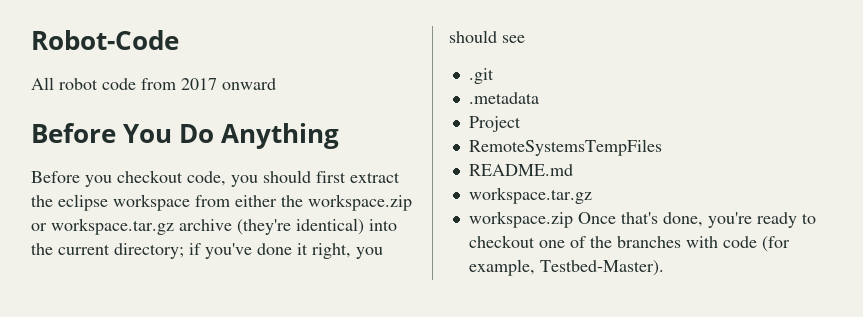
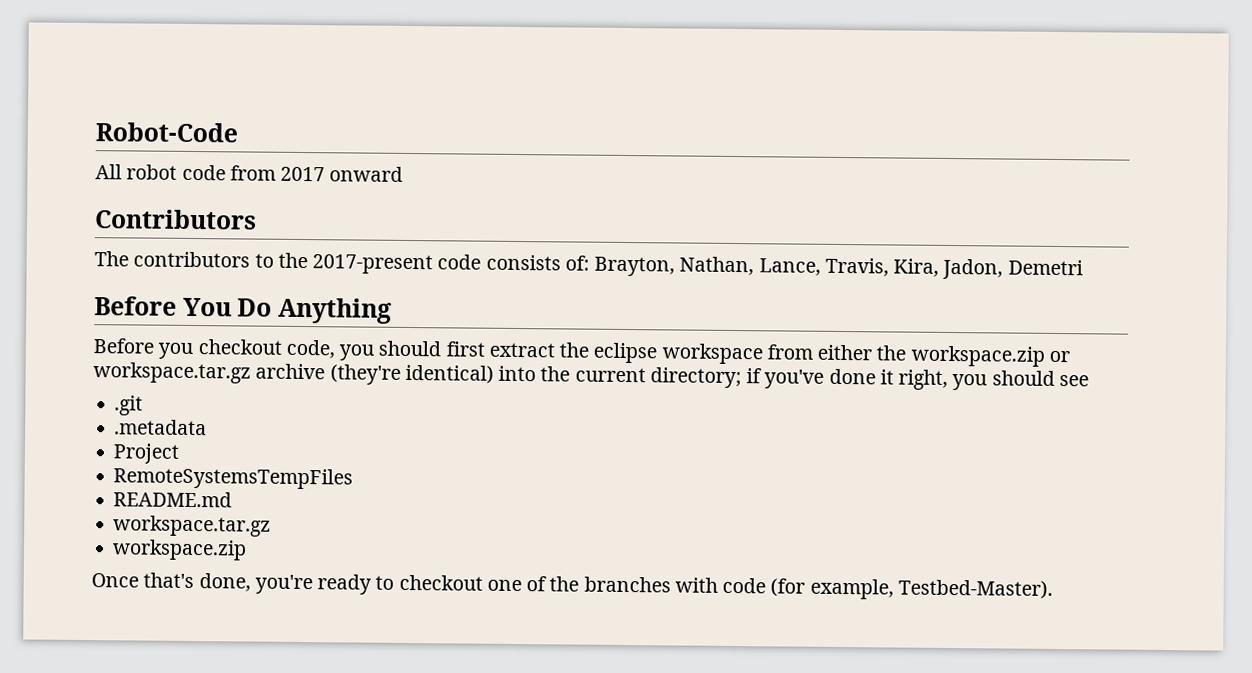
(276, 84) none -> [94,209,257,230] [94,251,1083,280] // Contributors // The contributors to the 2017-present code consists of: Brayton, Nathan, Lance, Travis, Kira, Jadon, Demetri
(573, 219) none -> (248, 550) //

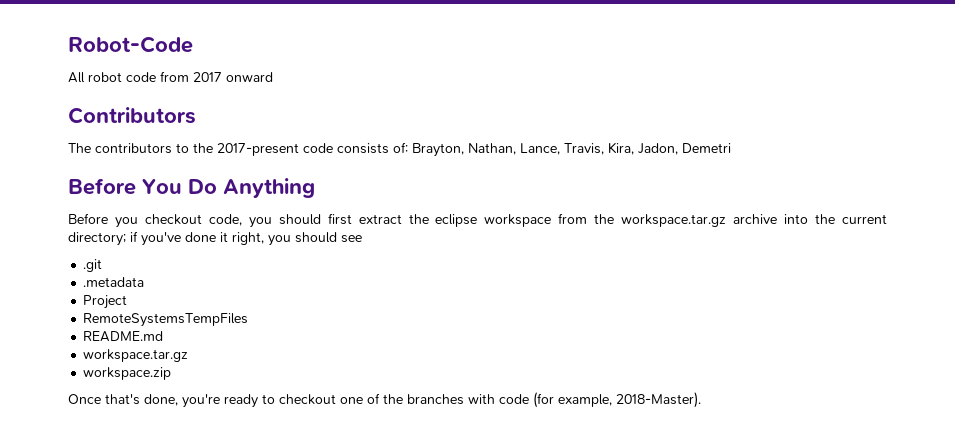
[817,344,1070,367] [93,362,494,385] either the workspace.zip or workspace.tar.gz archive (they're identical) -> [594,214,778,227] the workspace.tar.gz archive
[897,579,1053,599] Testbed-Master). -> [616,392,701,408] 2018-Master).

